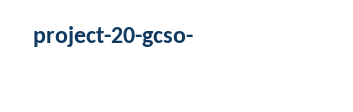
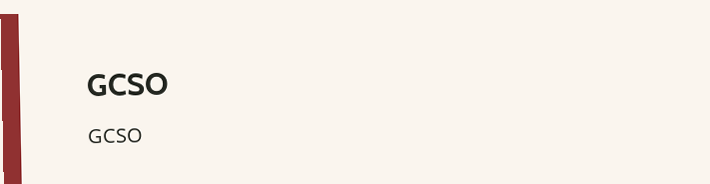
[33,26,193,47] project-20-gcso- -> [86,72,170,97] [87,128,143,144] GCSO // GCSO

